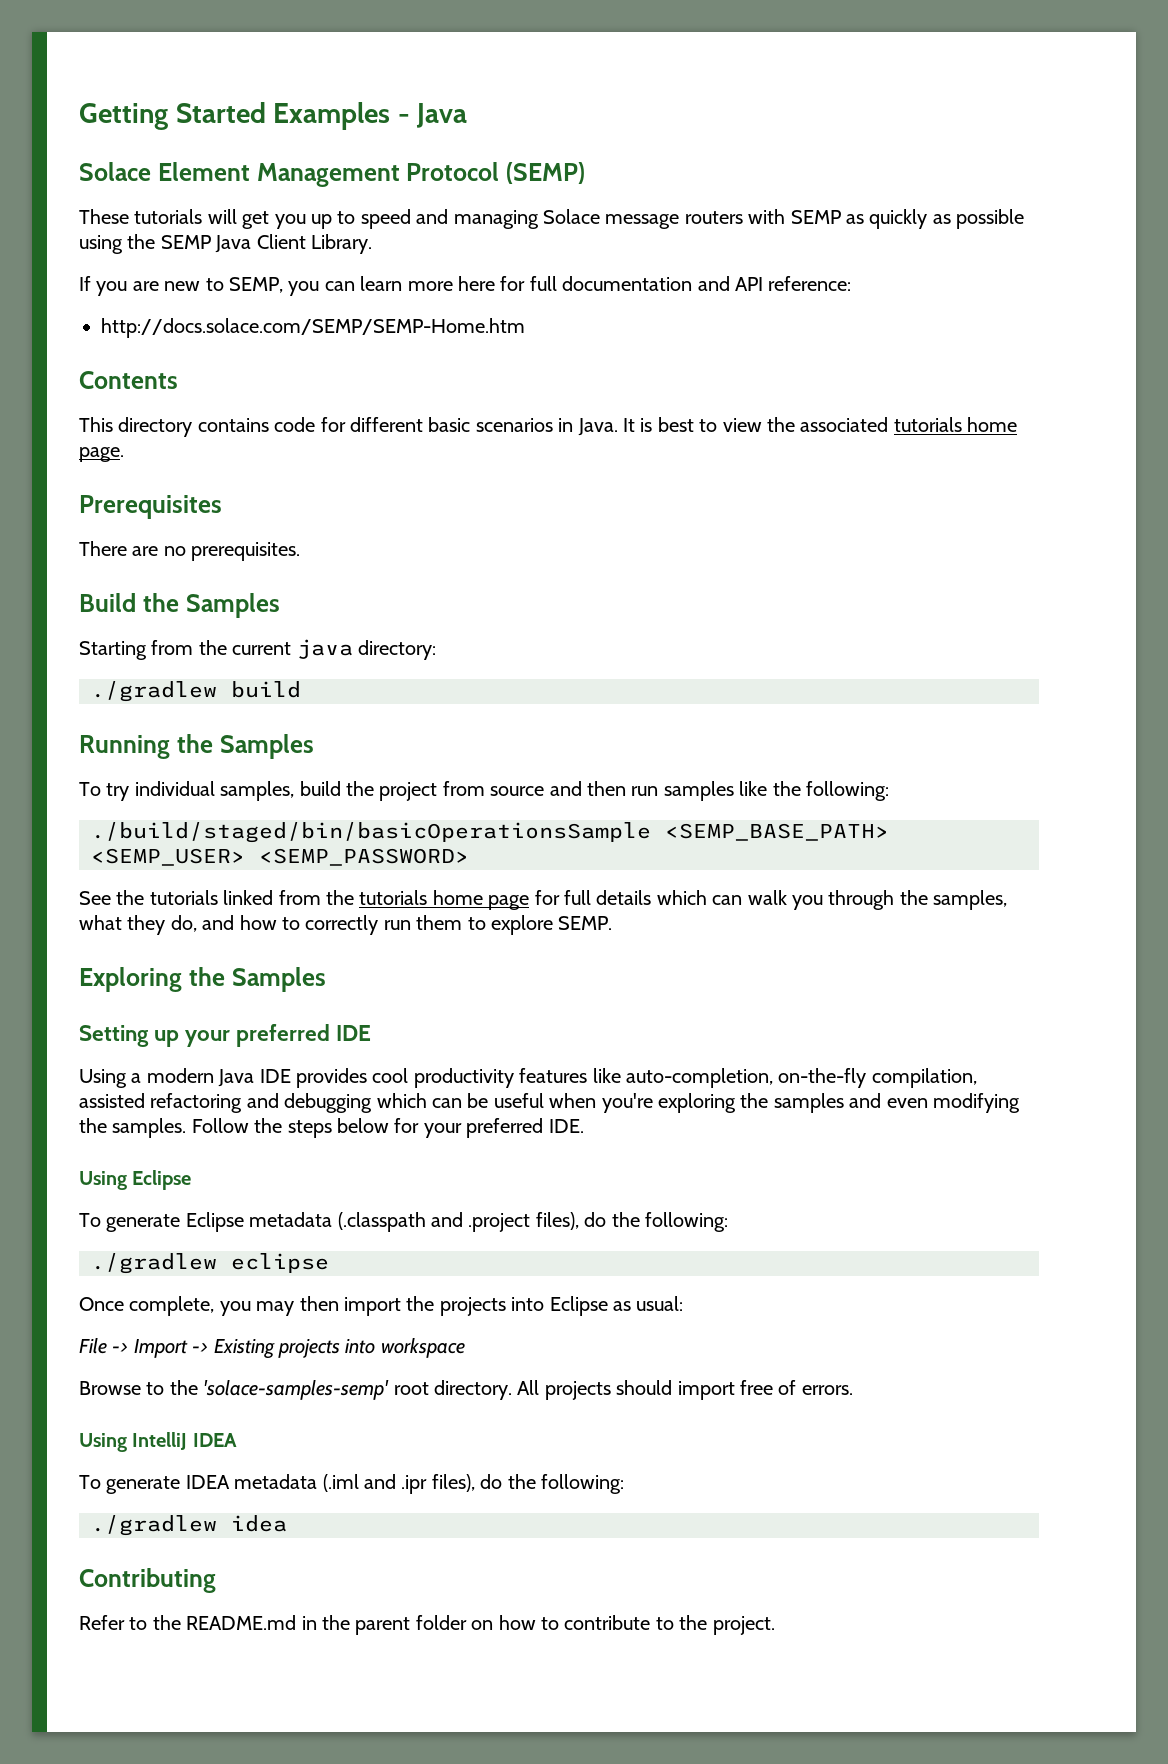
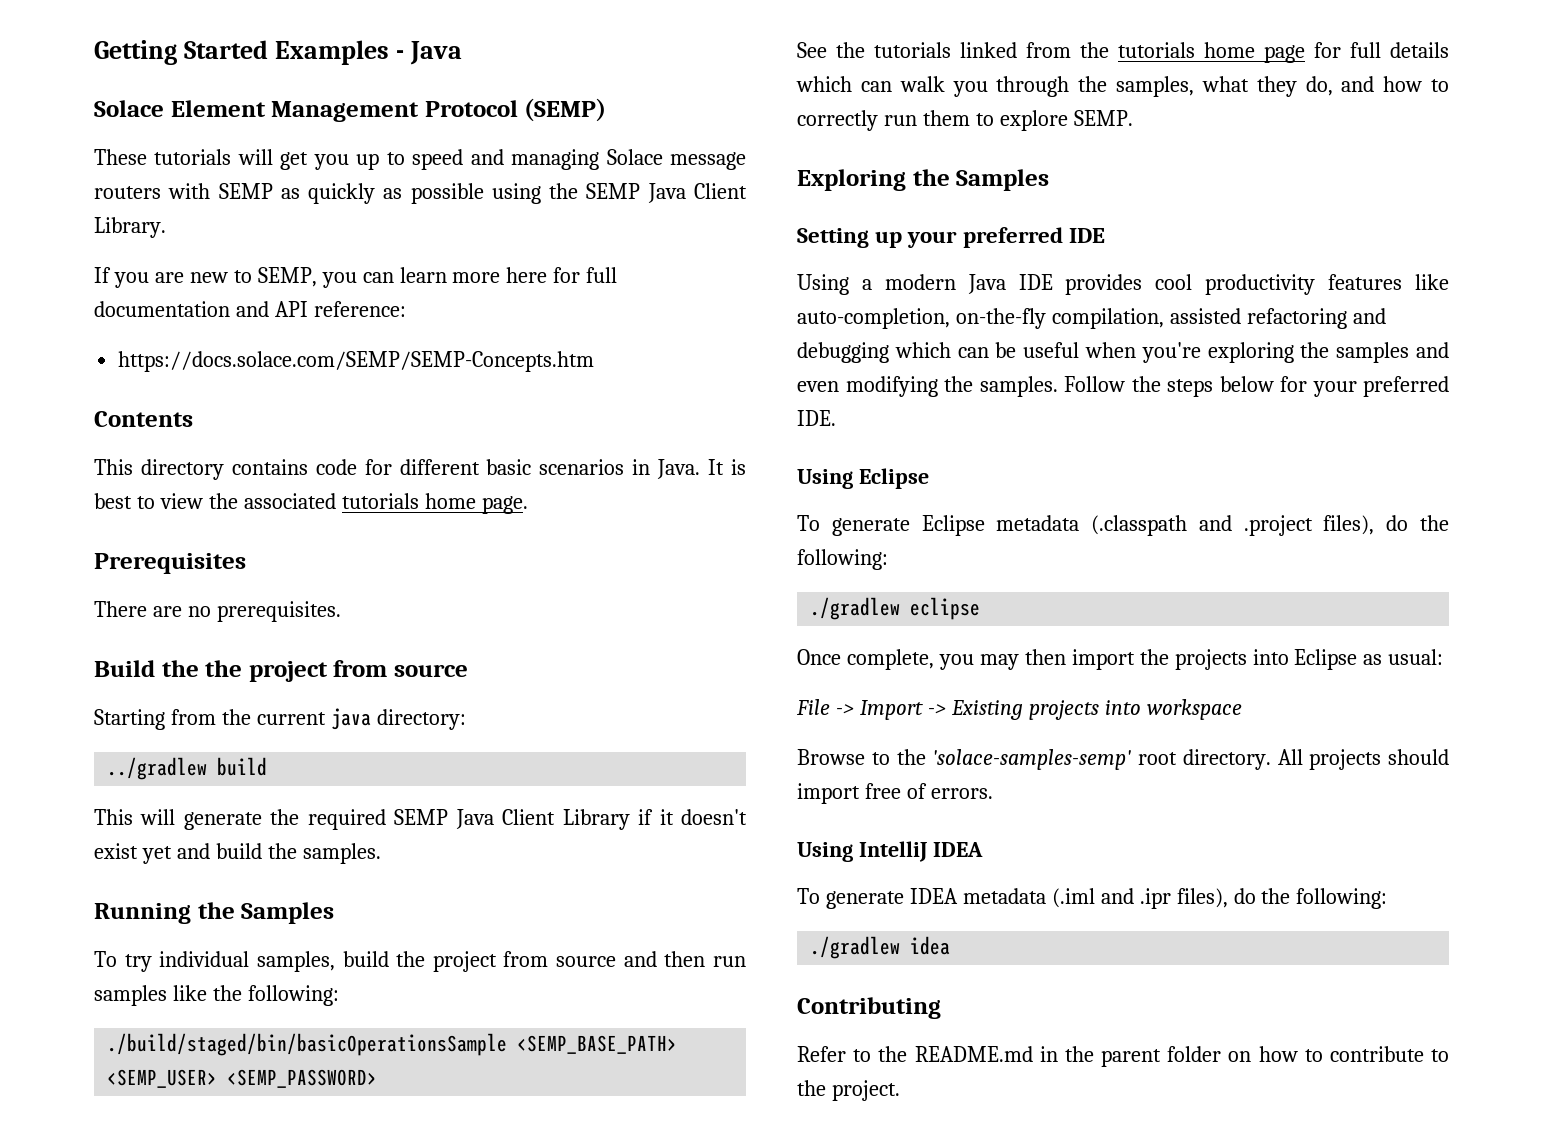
[101,318,525,338] http://docs.solace.com/SEMP/SEMP-Home.htm -> [118,351,595,372] https://docs.solace.com/SEMP/SEMP-Concepts.htm
[185,593,280,618] Samples -> [205,660,469,682] the project from source
[91,681,301,702] ./gradlew build -> [107,757,268,780] [94,809,747,830] [94,843,381,864] ../gradlew build // This will generate the required SEMP Java Client Library if it doesn't exist yet and build the samples.

